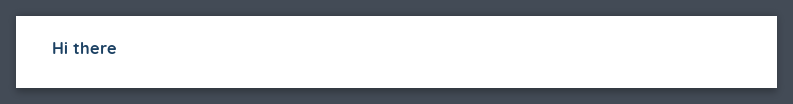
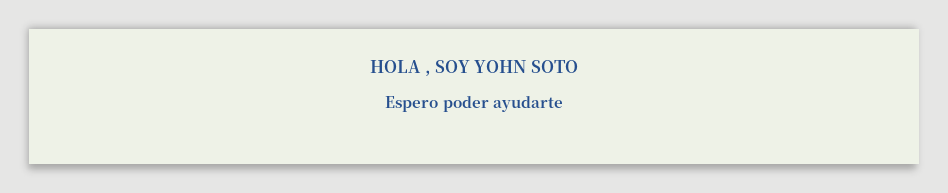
[52,42,117,54] Hi there -> [370,60,578,76] [385,96,563,112] HOLA , SOY YOHN SOTO // Espero poder ayudarte

